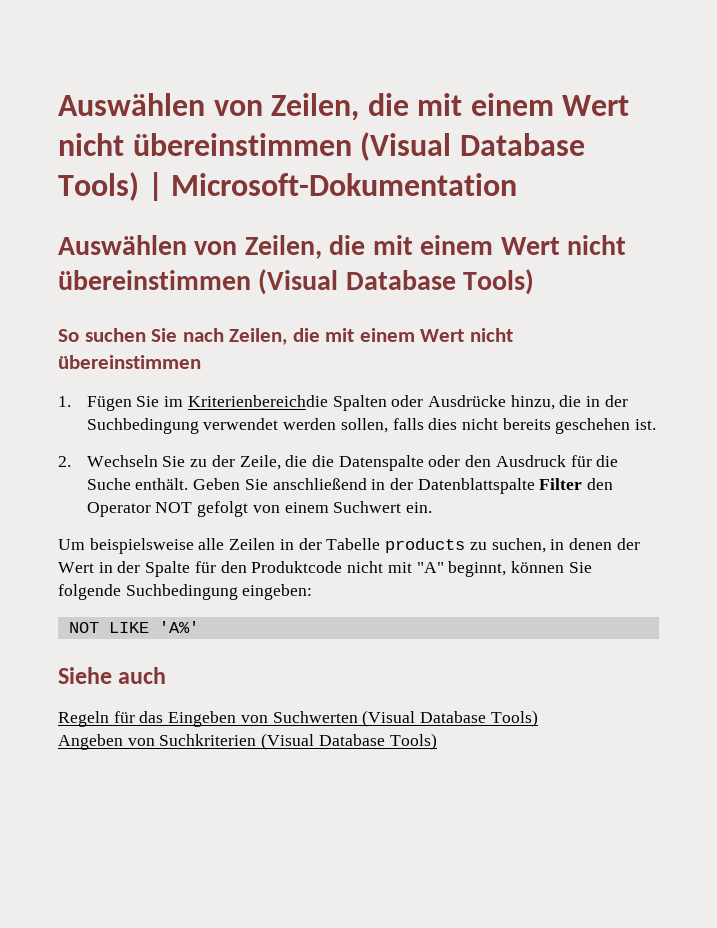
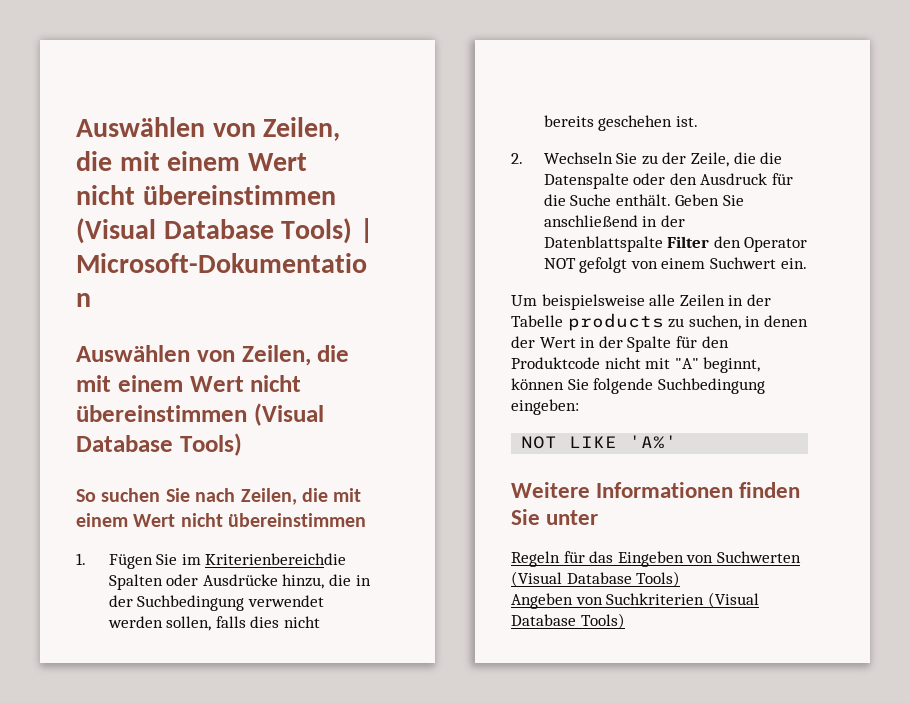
[58,667,167,684] Siehe auch -> [511,482,801,498] [511,509,599,525] Weitere Informationen finden Sie unter

